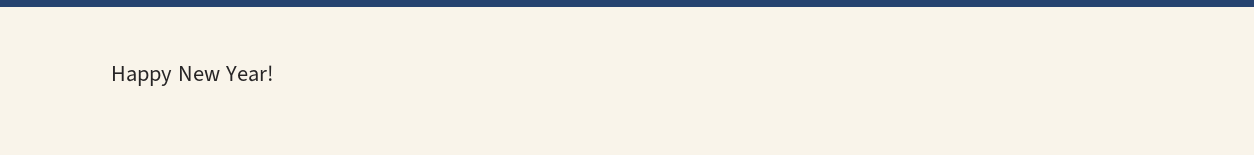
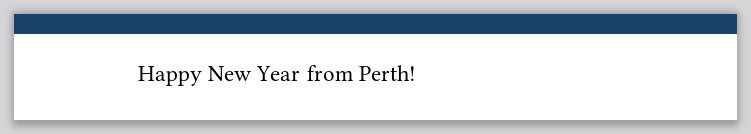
[225,65,275,82] Year! -> [256,65,416,81] Year from Perth!

